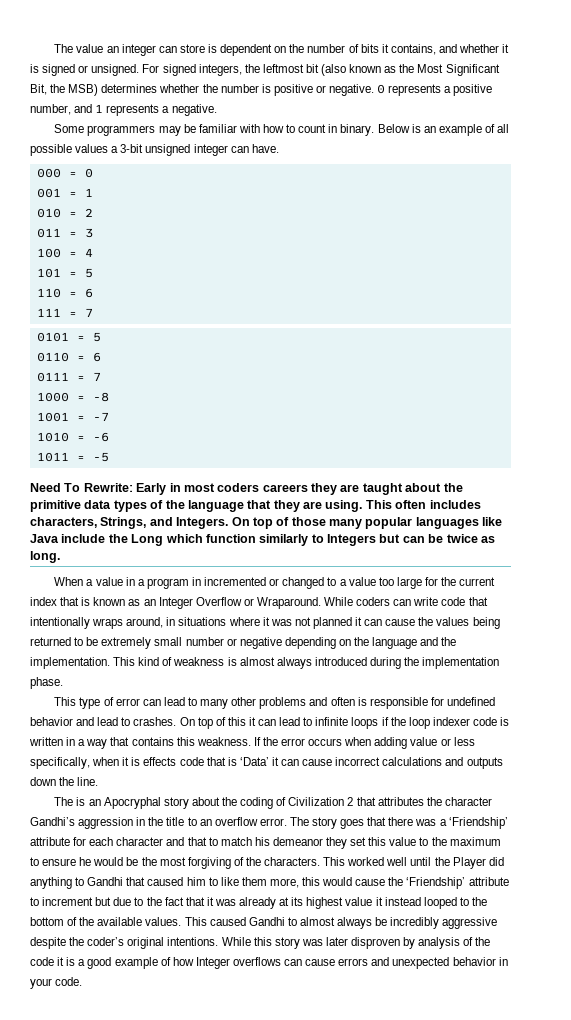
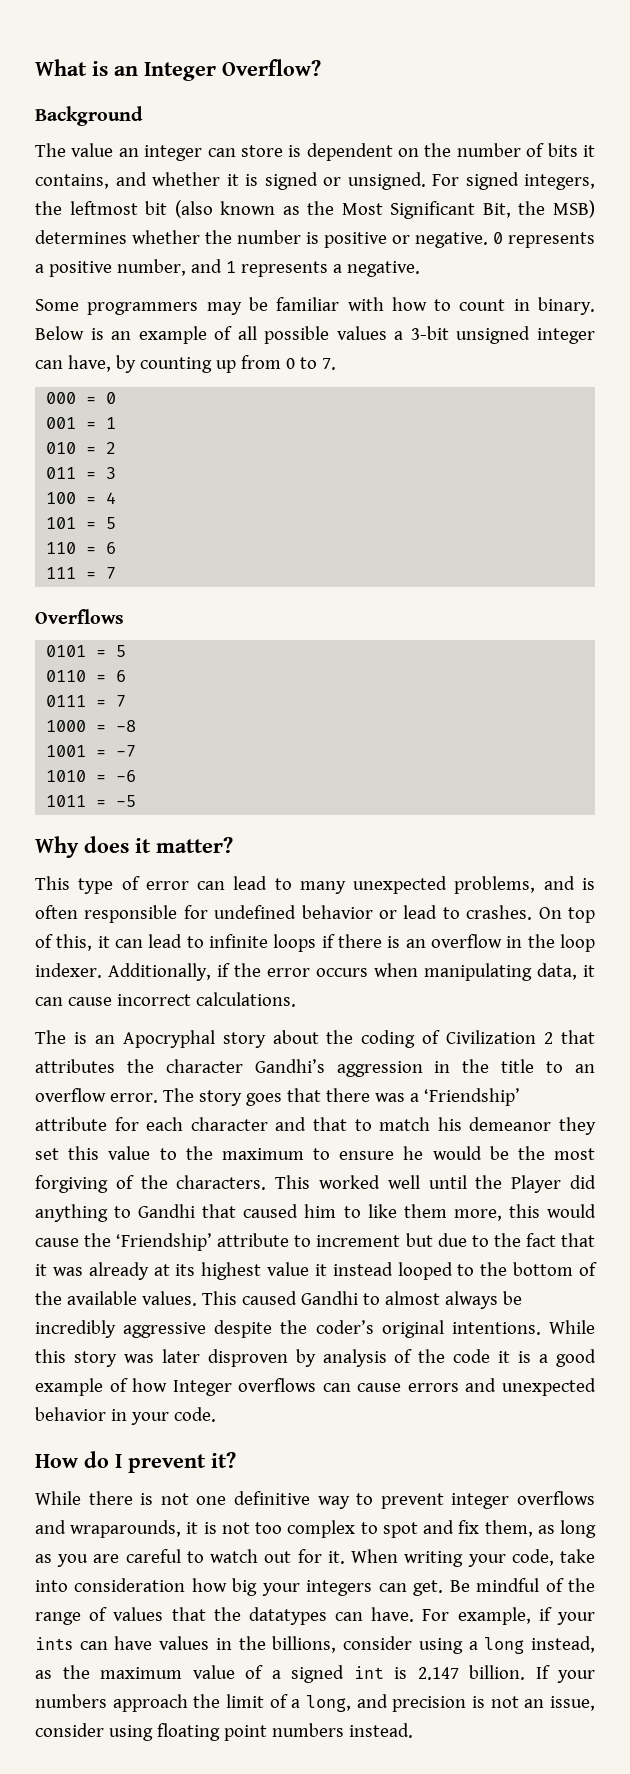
(54, 48) none -> [35,59,321,81] [35,106,143,126] What is an Integer Overflow? // Background //
[251,144,279,153] have. -> [67,355,336,373] have, by counting up from 0 to 7.
(93, 312) none -> [35,609,124,624] // Overflows
[30,483,463,495] [30,500,481,512] [30,517,503,529] [30,534,495,546] [30,551,60,563] [54,577,496,589] [30,597,488,609] [30,617,500,629] [30,637,457,649] [30,657,500,669] [30,677,63,689] Need To Rewrite: Early in most coders careers they are taught about the primitive data types of the language that they are using. This often includes characters, Strings, and Integers. On top of those many popular languages like Java include the Long which function similarly to Integers but can be twice as long. // When a value in a program in incremented or changed to a value too large for the current index that is known as an Integer Overflow or Wraparound. While coders can write code that intentionally wraps around, in situations where it was not planned it can cause the values being returned to be extremely small number or negative depending on the language and the implementation. This kind of weakness is almost always introduced during the implementation phase. -> [35,836,233,858] Why does it matter?
[231,697,367,709] other problems and often is -> [353,876,595,894] [35,905,78,919] unexpected problems, and is often
[76,717,95,726] and -> [378,910,397,919] or
[227,717,246,726] this -> [56,934,93,951] this,
[390,717,510,729] [29,737,475,749] [30,757,503,769] [30,777,99,786] the loop indexer code is written in a way that contains this weakness. If the error occurs when adding value or less specifically, when it is effects code that is ‘Data’ it can cause incorrect calculations and outputs down the line. -> [338,934,595,952] [35,963,595,981] [35,992,296,1007] there is an overflow in the loop indexer. Additionally, if the error occurs when manipulating data, it can cause incorrect calculations.
(83, 981) none -> [35,1451,236,1473] [35,1491,596,1509] [35,1520,596,1538] [35,1549,595,1567] [35,1578,595,1596] [35,1607,595,1625] [35,1636,595,1654] [35,1665,595,1683] [35,1694,596,1712] [35,1723,413,1741] // How do I prevent it? // While there is not one definitive way to prevent integer overflows and wraparounds, it is not too complex to spot and fix them, as long as you are careful to watch out for it. When writing your code, take into consideration how big your integers can get. Be mindful of the range of values that the datatypes can have. For example, if your ints can have values in the billions, consider using a long instead, as the maximum value of a signed int is 2.147 billion. If your numbers approach the limit of a long, and precision is not an issue, consider using floating point numbers instead.

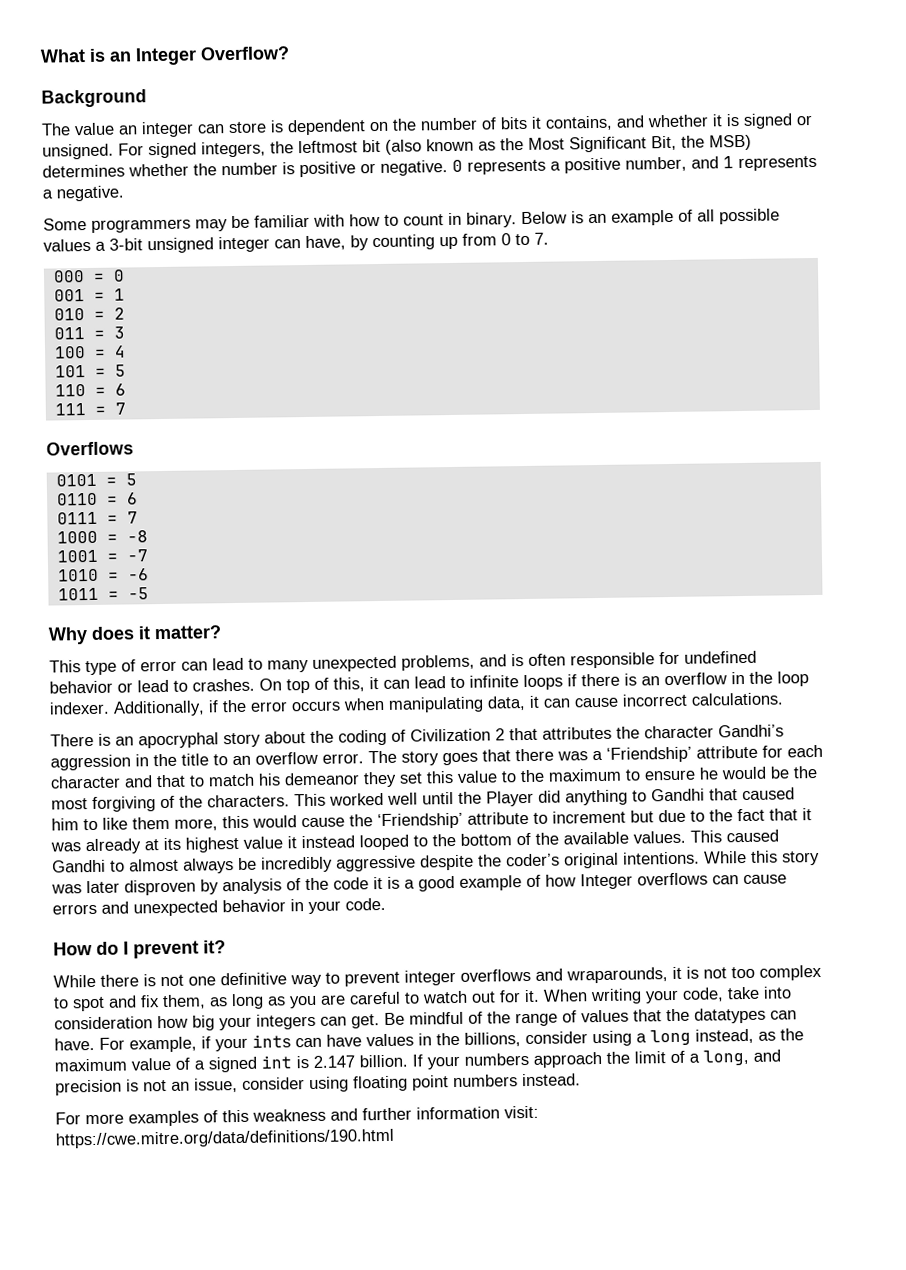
[35,1030,215,1048] The is an Apocryphal -> [50,732,219,749] There is an apocryphal
(413, 1730) none -> [55,1105,539,1127] [55,1128,395,1149] // For more examples of this weakness and further information visit: https://cwe.mitre.org/data/definitions/190.html

